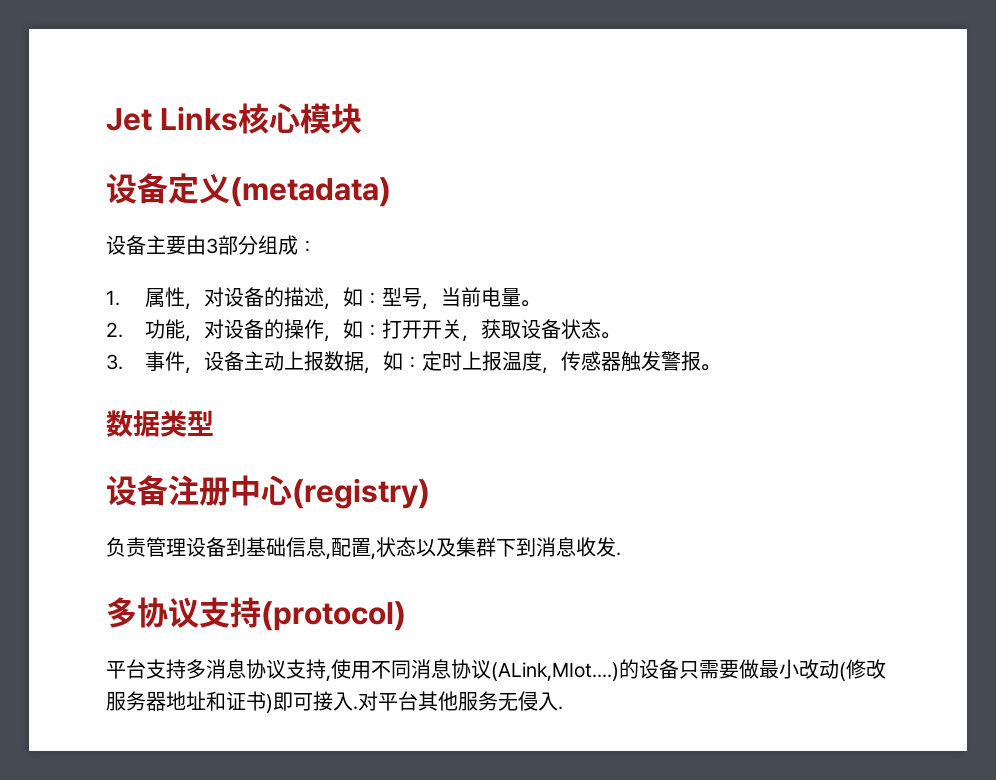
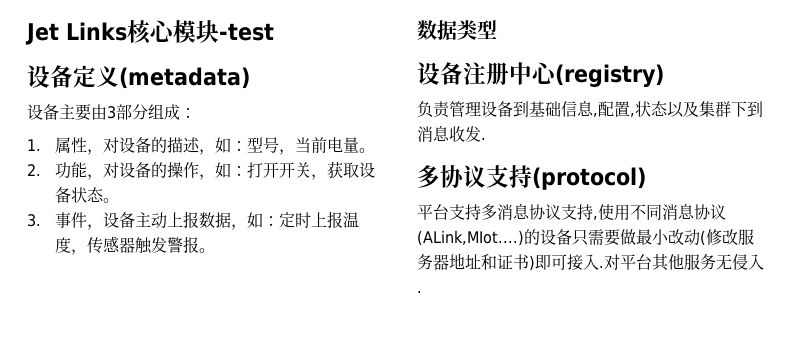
(363, 118) none -> [219,23,274,41] -test

